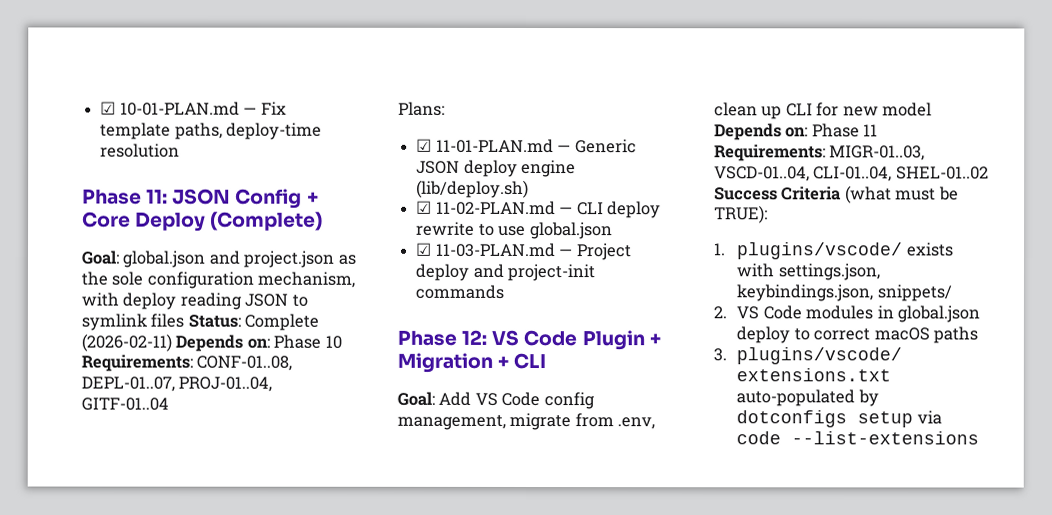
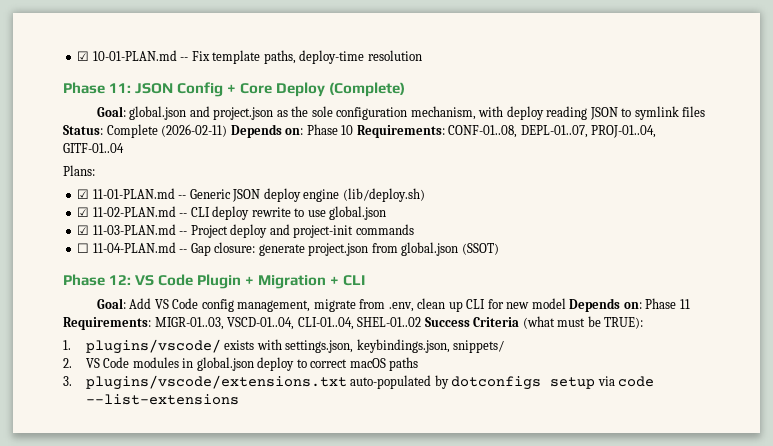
[243,107,258,115] — -> [180,57,189,61] --
[557,145,572,153] — -> [178,195,187,199] --
[559,207,574,215] — -> [179,213,188,217] --
[559,249,574,257] — -> [179,231,188,235] --
(505, 291) none -> [77,242,499,256] // ☐ 11-04-PLAN.md -- Gap closure: generate project.json from global.json (SSOT)

